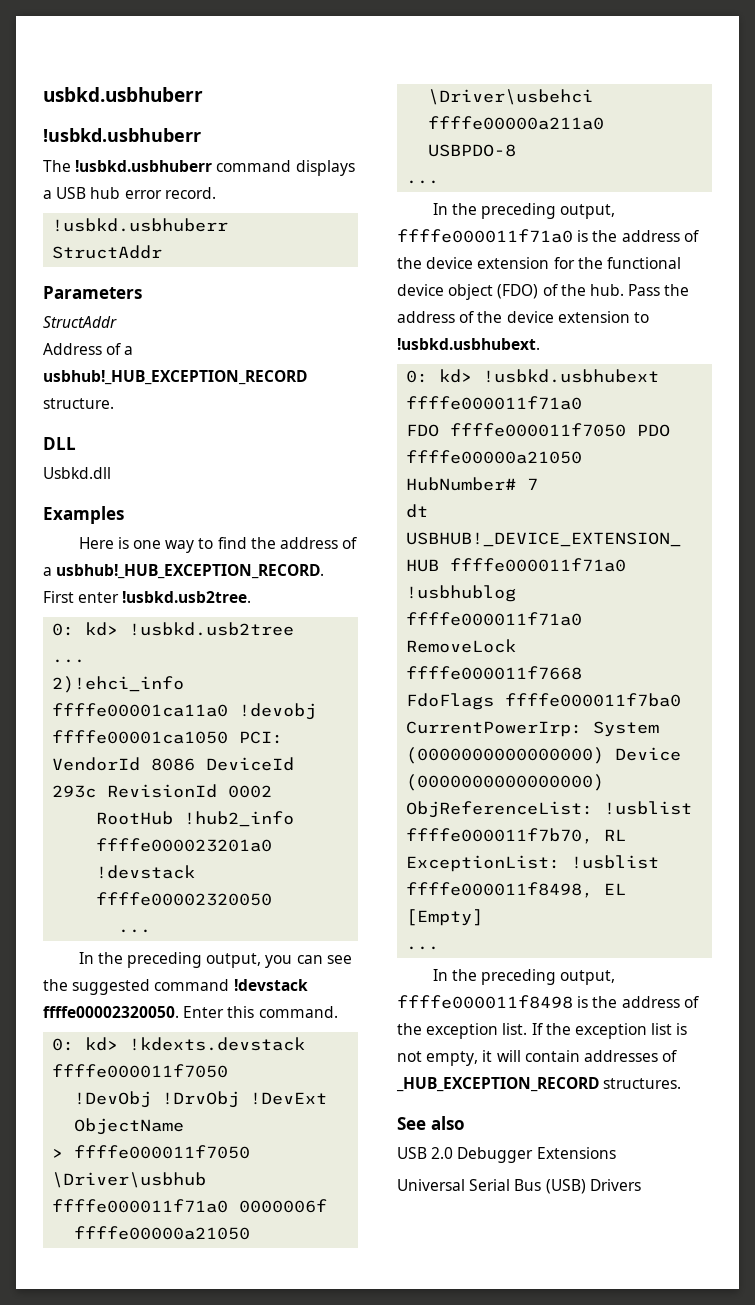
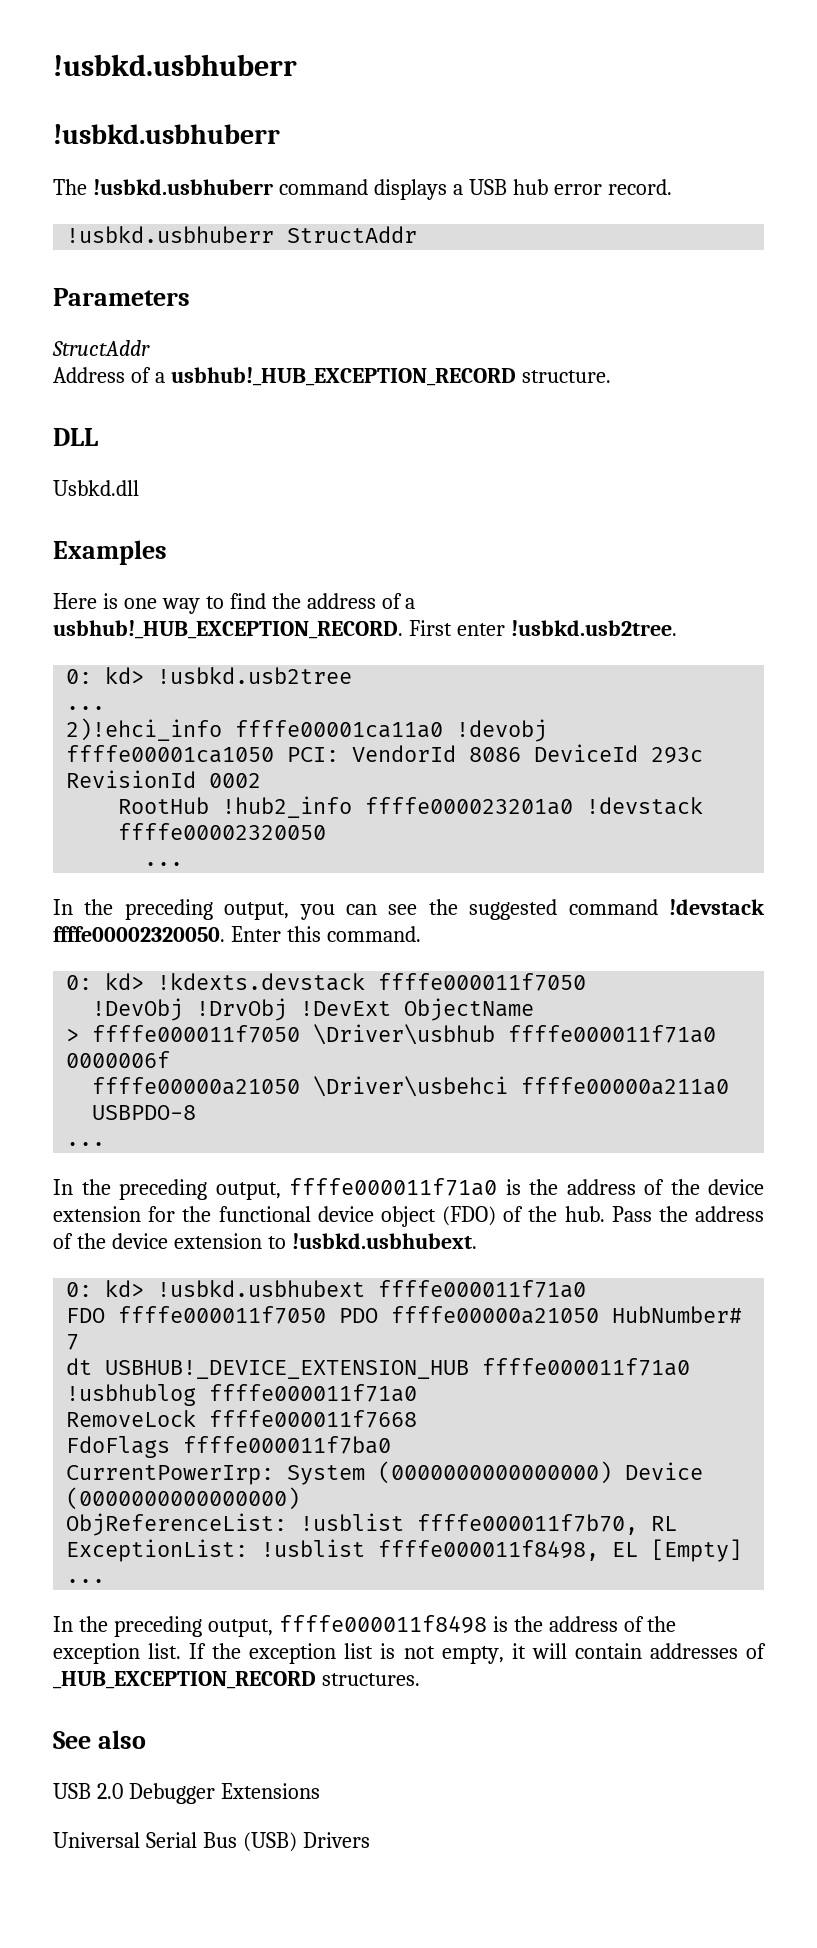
[43,87,203,102] usbkd.usbhuberr -> [53,54,297,76] !usbkd.usbhuberr

